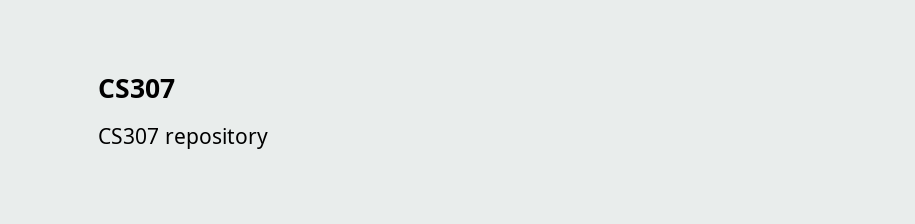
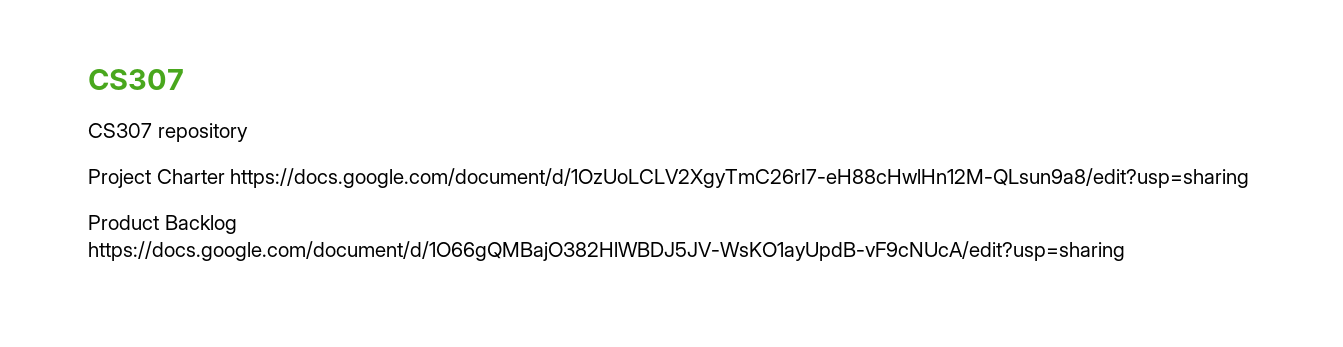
(268, 138) none -> [88,168,1250,188] [88,215,237,234] [88,241,1125,261] // Project Charter https://docs.google.com/document/d/1OzUoLCLV2XgyTmC26rI7-eH88cHwlHn12M-QLsun9a8/edit?usp=sharing // Product Backlog https://docs.google.com/document/d/1O66gQMBajO382HlWBDJ5JV-WsKO1ayUpdB-vF9cNUcA/edit?usp=sharing

